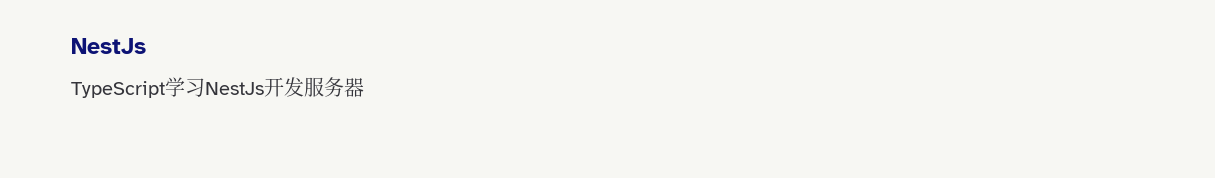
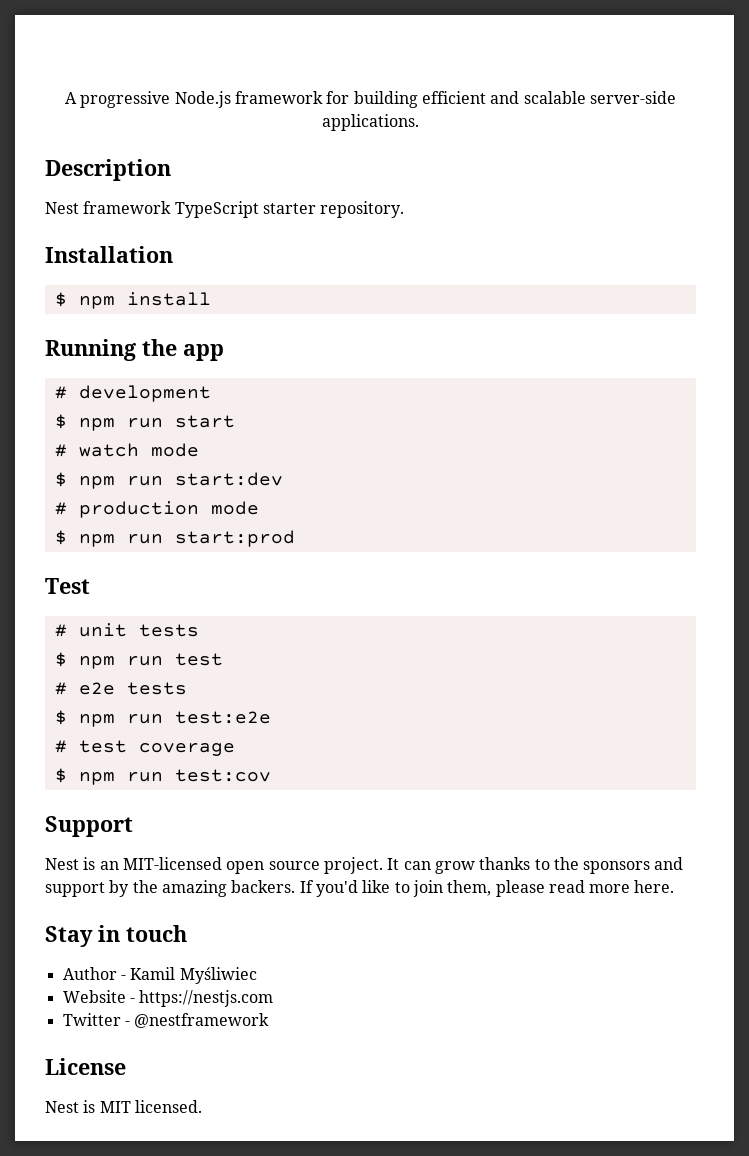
[71,38,146,54] [71,77,364,98] NestJs // TypeScript学习NestJs开发服务器 -> [65,91,676,108] [322,114,419,131] [45,159,171,181] [45,201,405,218] [45,246,173,263] [54,292,211,309] [45,339,224,361] [54,385,211,402] [54,414,235,431] [54,443,199,457] [54,472,283,489] [54,501,259,518] [54,530,295,547] [45,578,90,594] [54,623,199,637] [54,652,223,669] [54,682,187,695] [54,710,271,727] [54,740,235,756] [54,768,271,785] [45,816,133,837] [45,857,684,874] [45,880,675,897] [45,925,187,947] [62,967,257,984] [62,990,274,1007] [62,1013,270,1028] [45,1058,126,1075] [45,1100,202,1113] A progressive Node.js framework for building efficient and scalable server-side applications. // Description // Nest framework TypeScript starter repository. // Installation // $ npm install // Running the app // # development // $ npm run start // # watch mode // $ npm run start:dev // # production mode // $ npm run start:prod // Test // # unit tests // $ npm run test // # e2e tests // $ npm run test:e2e // # test coverage // $ npm run test:cov // Support // Nest is an MIT-licensed open source project. It can grow thanks to the sponsors and support by the amazing backers. If you'd like to join them, please read more here. // Stay in touch // Author - Kamil Myśliwiec // Website - https://nestjs.com // Twitter - @nestframework // License // Nest is MIT licensed.

